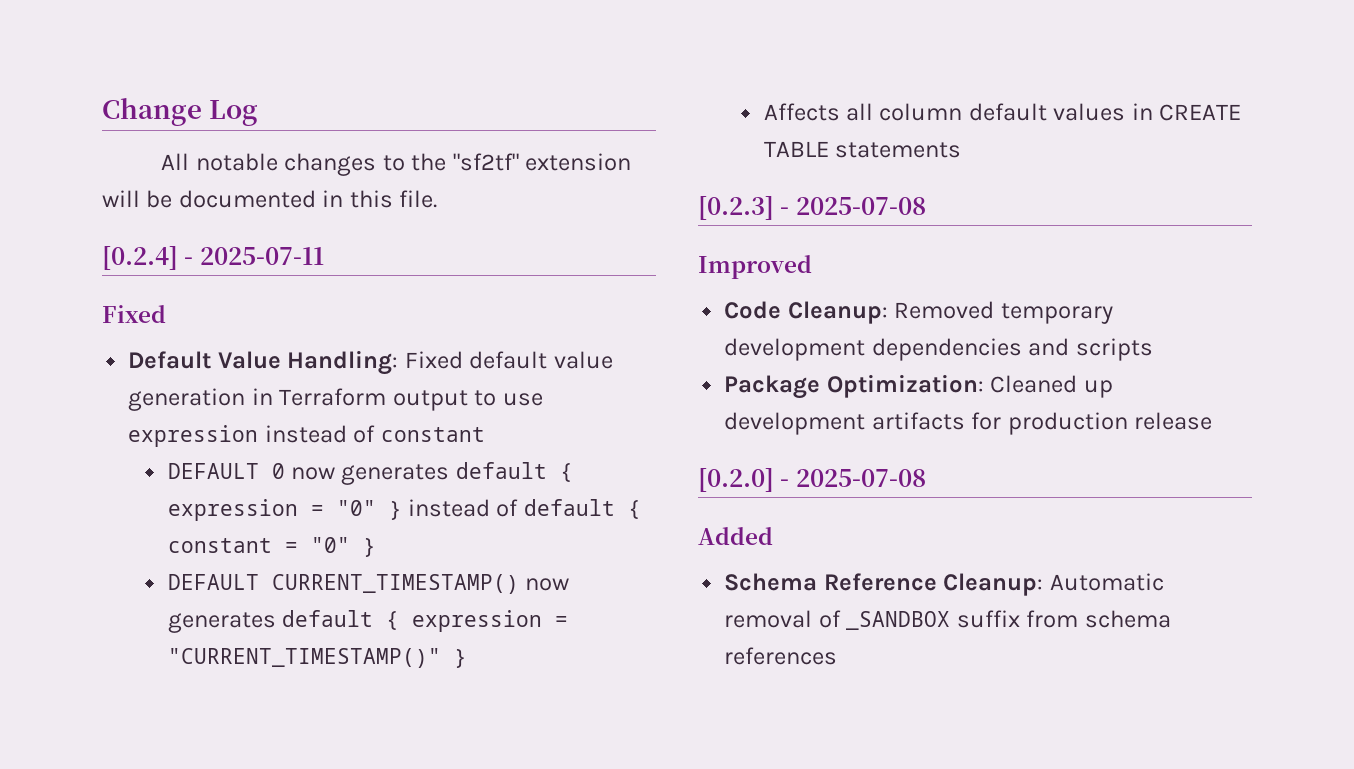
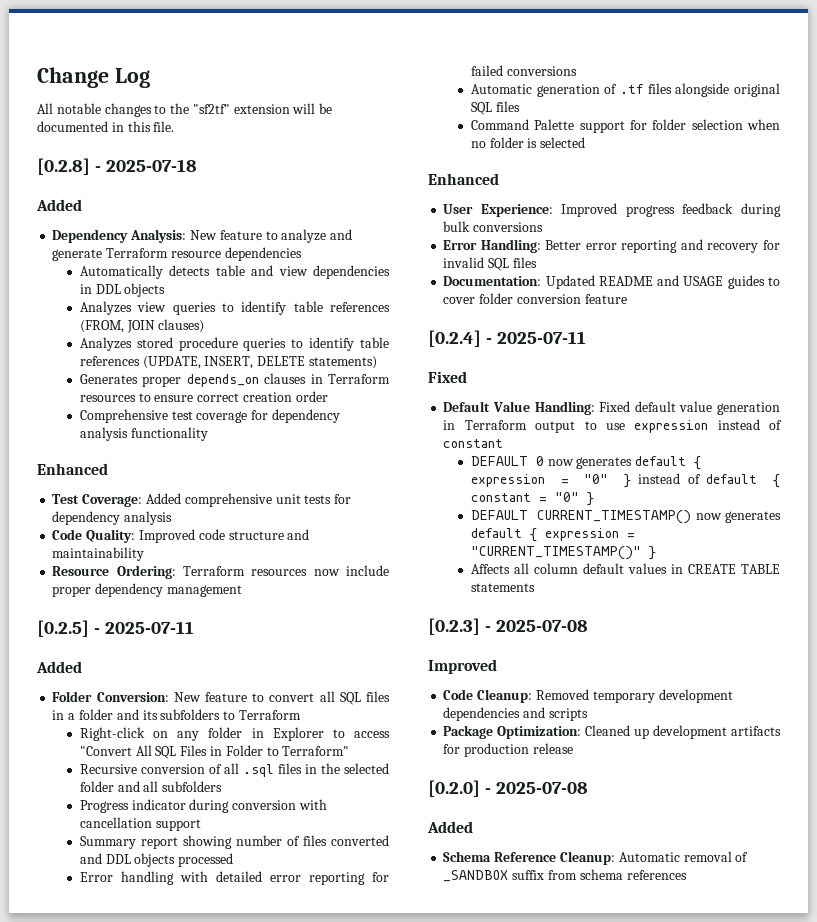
(438, 199) none -> [37,158,198,175] [36,199,82,211] [52,229,353,243] [52,247,302,261] [79,265,390,279] [79,283,166,297] [79,301,391,315] [79,319,205,333] [79,337,390,351] [79,356,377,369] [79,373,390,387] [79,391,328,402] [79,409,340,423] [79,427,208,441] [37,463,108,475] [52,493,352,507] [52,511,173,525] [52,529,310,543] [52,547,145,561] [52,565,390,579] [52,583,242,597] [37,620,195,637] [36,661,82,673] [52,691,390,705] [52,709,301,720] [79,727,390,741] [79,745,350,759] [79,763,390,777] [79,781,223,792] [79,799,327,813] [79,817,201,831] [79,835,389,849] [79,853,234,867] [79,871,389,885] [470,65,577,76] [470,83,780,97] [470,101,520,115] [470,119,780,133] [470,137,586,148] [428,173,499,185] [443,203,781,217] [443,221,544,232] [443,239,780,253] [443,257,537,271] [443,275,780,289] [443,293,627,304] // [0.2.8] - 2025-07-18 // Added // Dependency Analysis: New feature to analyze and generate Terraform resource dependencies // Automatically detects table and view dependencies in DDL objects // Analyzes view queries to identify table references (FROM, JOIN clauses) // Analyzes stored procedure queries to identify table references (UPDATE, INSERT, DELETE statements) // Generates proper depends_on clauses in Terraform resources to ensure correct creation order // Comprehensive test coverage for dependency analysis functionality // Enhanced // Test Coverage: Added comprehensive unit tests for dependency analysis // Code Quality: Improved code structure and maintainability // Resource Ordering: Terraform resources now include proper dependency management // [0.2.5] - 2025-07-11 // Added // Folder Conversion: New feature to convert all SQL files in a folder and its subfolders to Terraform // Right-click on any folder in Explorer to access "Convert All SQL Files in Folder to Terraform" // Recursive conversion of all .sql files in the selected folder and all subfolders // Progress indicator during conversion with cancellation support // Summary report showing number of files converted and DDL objects processed // Error handling with detailed error reporting for failed conversions // Automatic generation of .tf files alongside original SQL files // Command Palette support for folder selection when no folder is selected // Enhanced // User Experience: Improved progress feedback during bulk conversions // Error Handling: Better error reporting and recovery for invalid SQL files // Documentation: Updated README and USAGE guides to cover folder conversion feature

